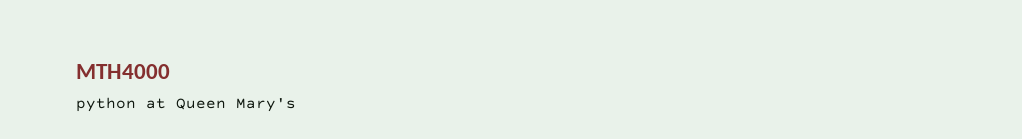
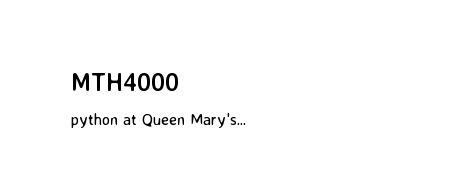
[236,98,296,112] Mary's -> [190,113,246,128] Mary's...

